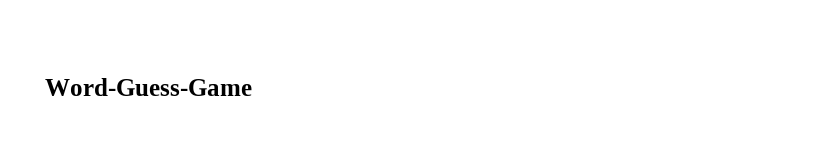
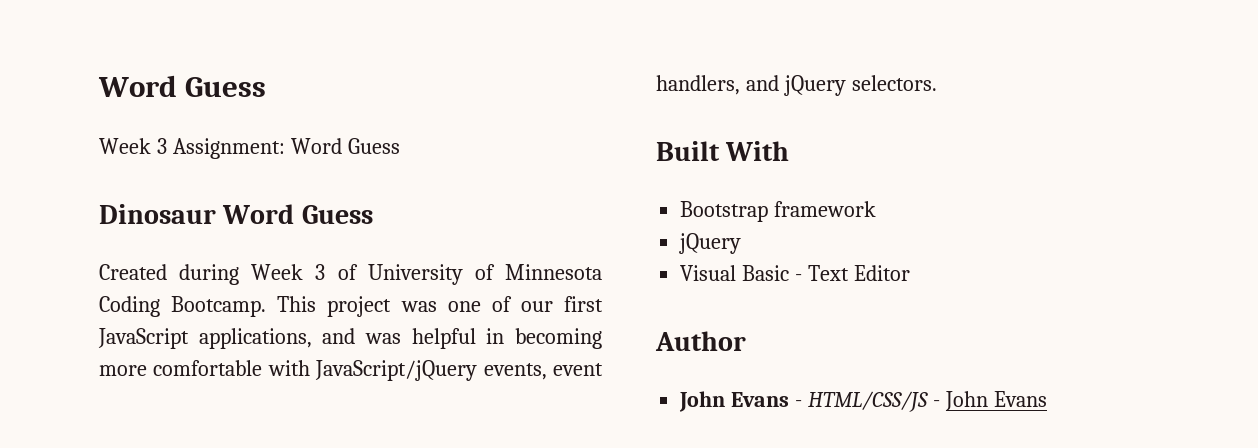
[45,78,252,96] Word-Guess-Game -> [98,75,267,97] [99,138,400,159] [99,204,373,224] [99,264,602,285] [99,296,603,317] [98,328,603,349] [99,360,603,381] [656,75,937,96] [656,141,790,161] [680,201,877,222] [679,233,742,254] [680,265,910,281] [655,331,746,351] [679,391,1047,412] Word Guess // Week 3 Assignment: Word Guess // Dinosaur Word Guess // Created during Week 3 of University of Minnesota Coding Bootcamp. This project was one of our first JavaScript applications, and was helpful in becoming more comfortable with JavaScript/jQuery events, event handlers, and jQuery selectors. // Built With // Bootstrap framework // jQuery // Visual Basic - Text Editor // Author // John Evans - HTML/CSS/JS - John Evans

